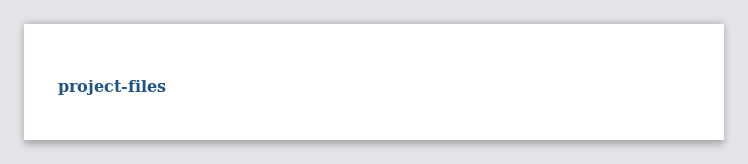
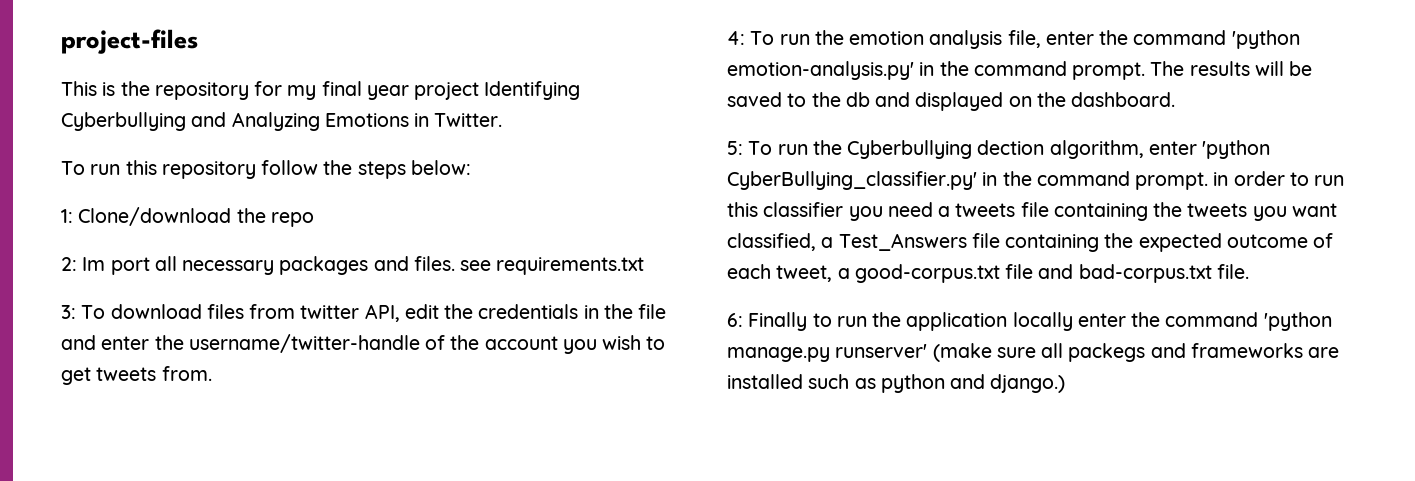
(166, 87) none -> [61,81,581,100] [61,112,503,131] [61,160,471,179] [61,207,314,227] [61,256,645,275] [61,304,667,322] [61,334,666,354] [61,366,212,385] [727,30,1300,49] [727,61,1313,80] [727,92,1176,111] [727,140,1271,159] [727,171,1345,190] [727,202,1337,221] [727,233,1334,252] [727,264,1249,283] [727,312,1332,331] [727,343,1340,362] [727,374,1066,393] // This is the repository for my final year project Identifying Cyberbullying and Analyzing Emotions in Twitter. // To run this repository follow the steps below: // 1: Clone/download the repo // 2: Im port all necessary packages and files. see requirements.txt // 3: To download files from twitter API, edit the credentials in the file and enter the username/twitter-handle of the account you wish to get tweets from. // 4: To run the emotion analysis file, enter the command 'python emotion-analysis.py' in the command prompt. The results will be saved to the db and displayed on the dashboard. // 5: To run the Cyberbullying dection algorithm, enter 'python CyberBullying_classifier.py' in the command prompt. in order to run this classifier you need a tweets file containing the tweets you want classified, a Test_Answers file containing the expected outcome of each tweet, a good-corpus.txt file and bad-corpus.txt file. // 6: Finally to run the application locally enter the command 'python manage.py runserver' (make sure all packegs and frameworks are installed such as python and django.)

